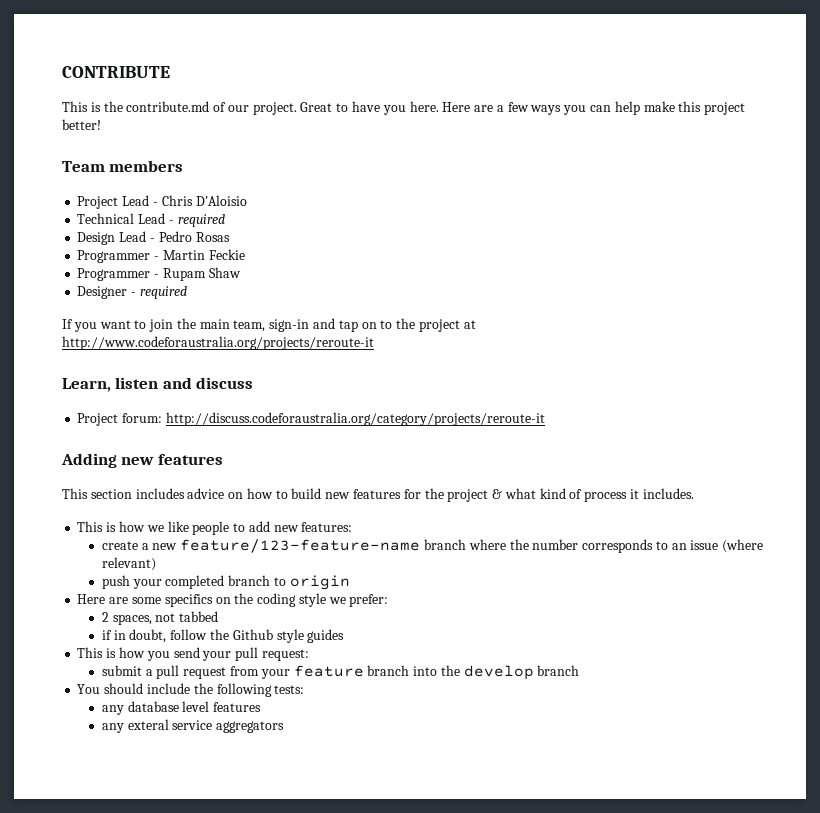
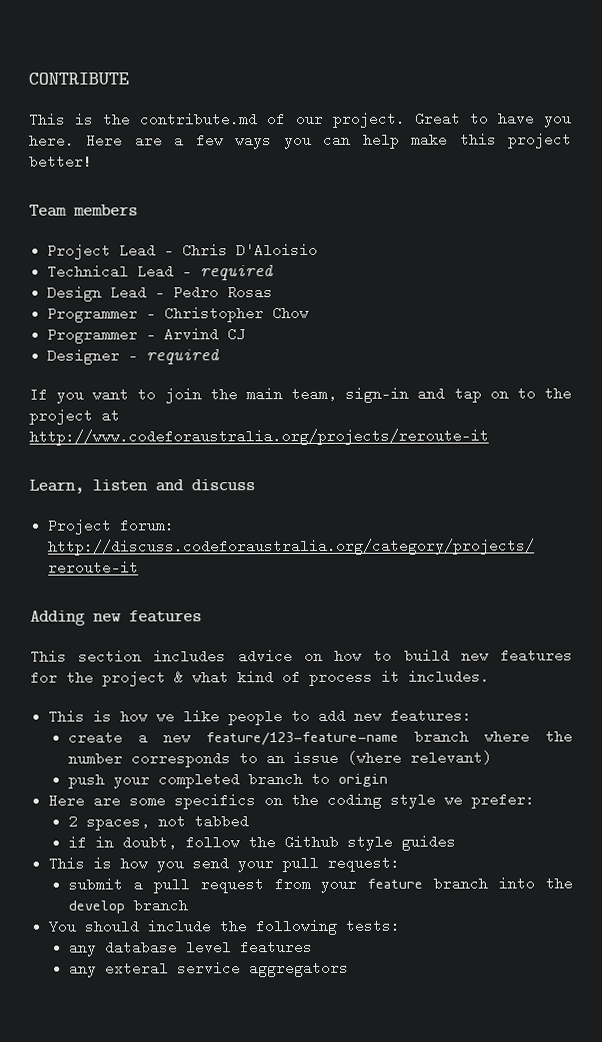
[162,249,245,260] [77,267,241,281] Martin Feckie // Programmer - Rupam Shaw -> [164,305,310,323] [47,327,247,344] Christopher Chow // Programmer - Arvind CJ

